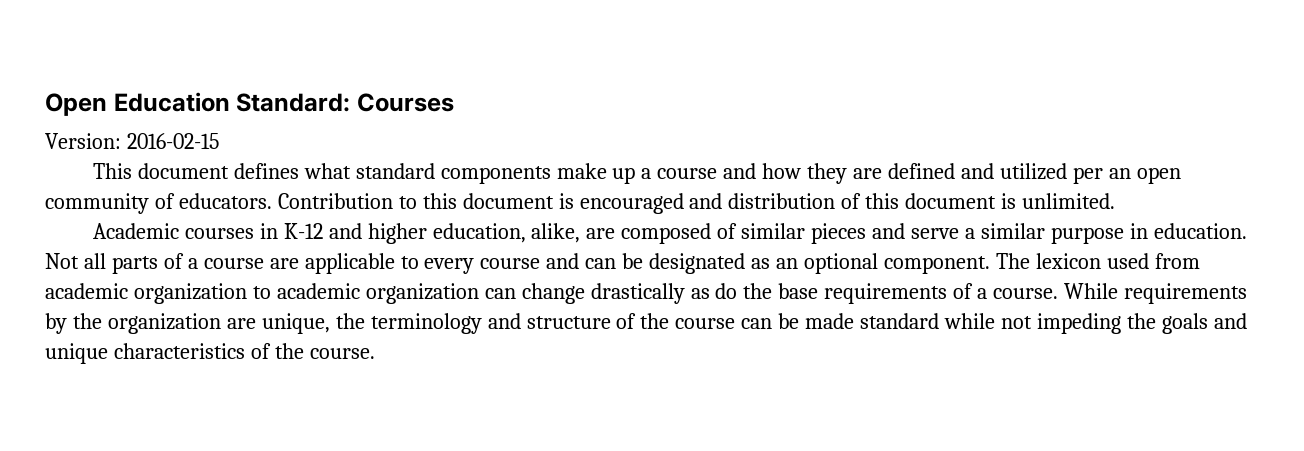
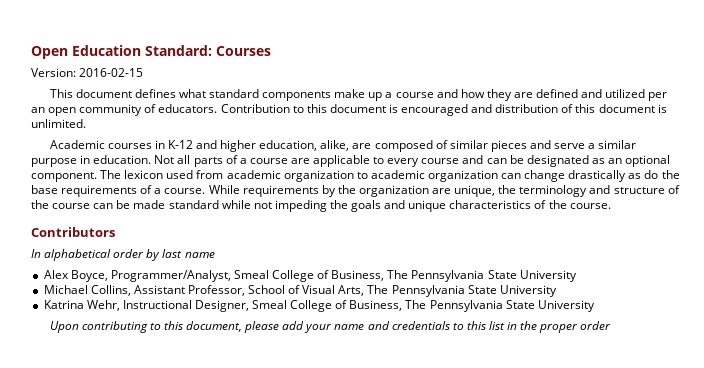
(375, 353) none -> [31,227,115,237] [31,249,215,261] [43,270,577,282] [43,285,557,297] [43,300,595,312] [49,321,612,333] // Contributors // In alphabetical order by last name // Alex Boyce, Programmer/Analyst, Smeal College of Business, The Pennsylvania State University // Michael Collins, Assistant Professor, School of Visual Arts, The Pennsylvania State University // Katrina Wehr, Instructional Designer, Smeal College of Business, The Pennsylvania State University // Upon contributing to this document, please add your name and credentials to this list in the proper order

